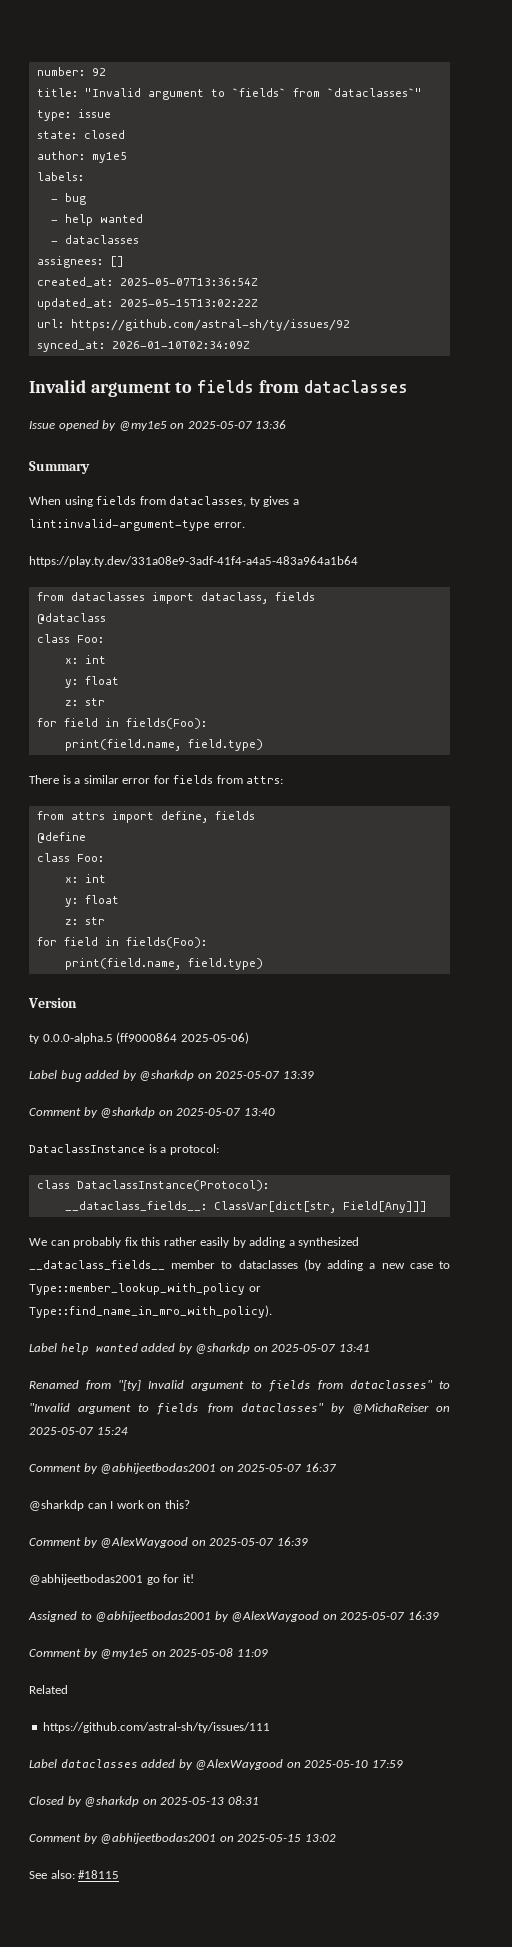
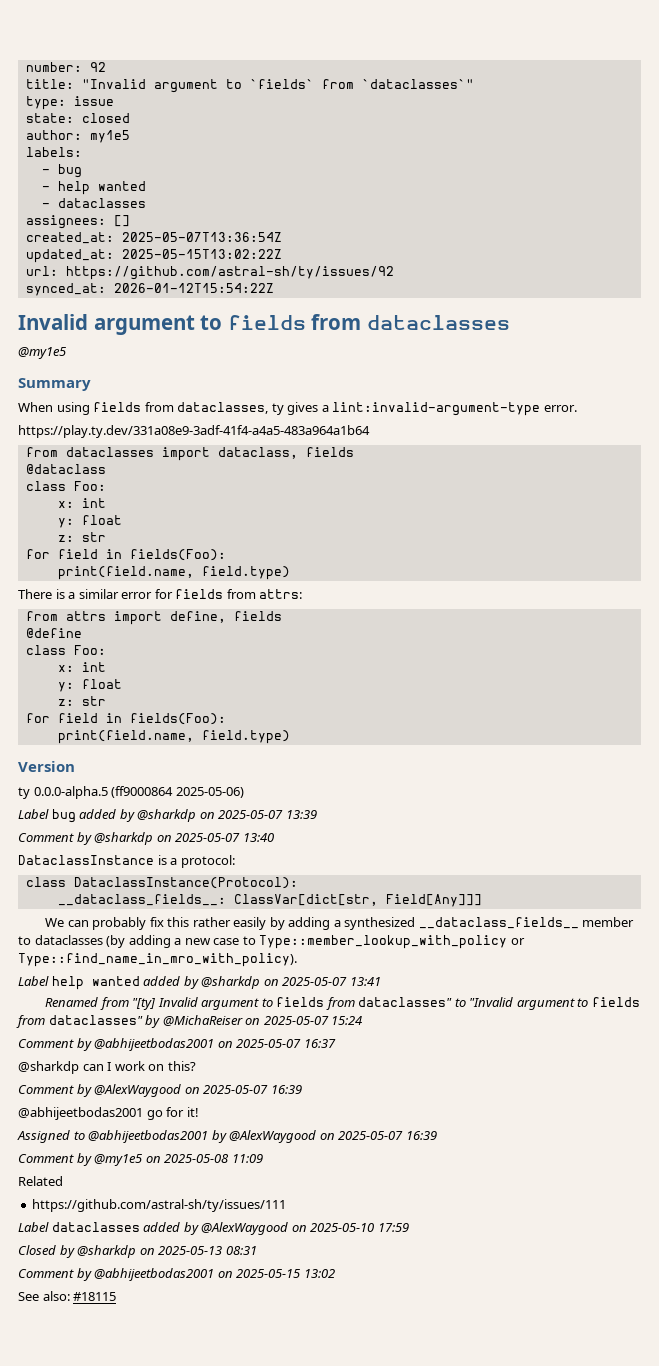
[111,341,250,349] 2026-01-10T02:34:09Z -> [113,283,274,293] 2026-01-12T15:54:22Z
[29,420,287,431] Issue opened by @my1e5 on 2025-05-07 13:36 -> [18,347,66,359] @my1e5

